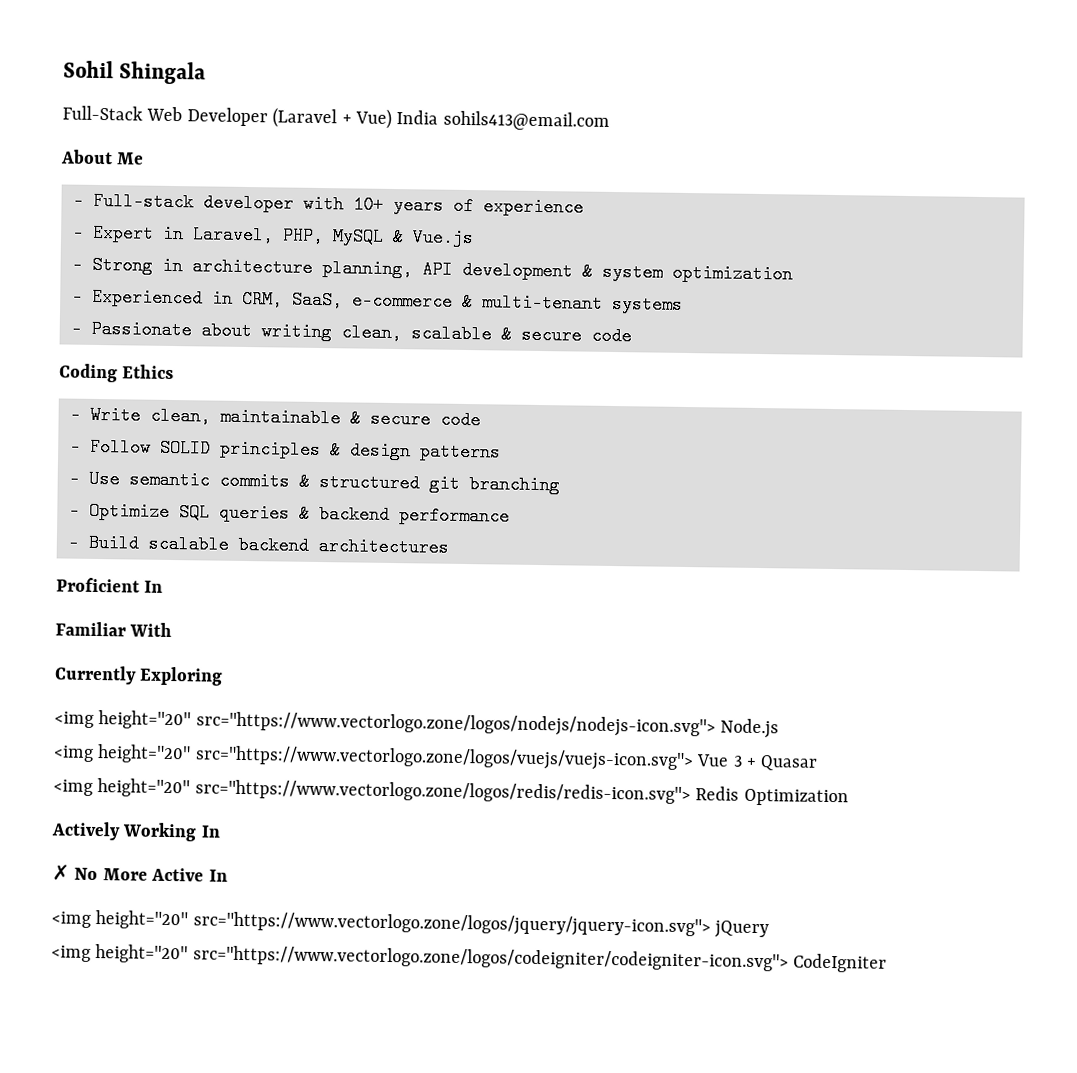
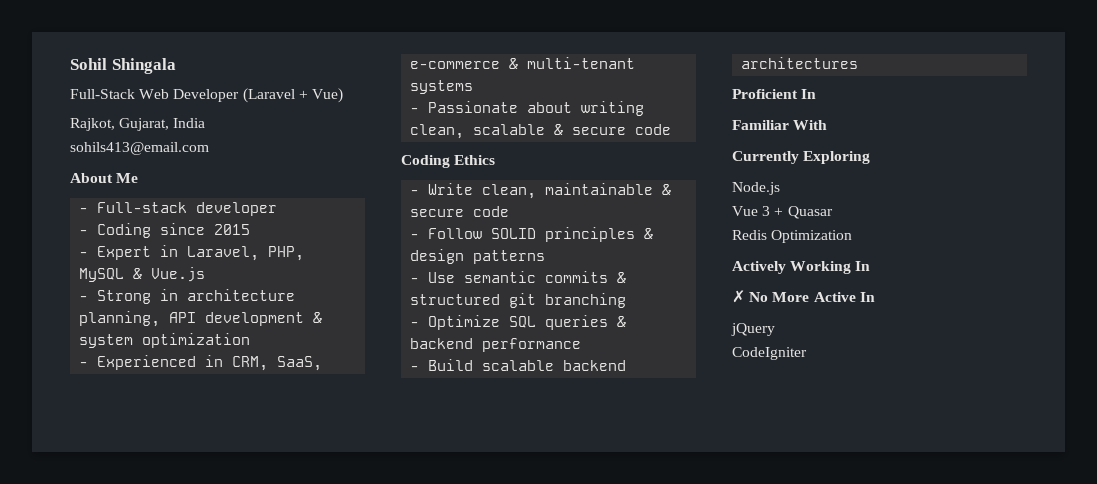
(392, 118) none -> [70,118,170,131] // Rajkot, Gujarat,
(439, 117) none -> (206, 123) //
[303,194,584,217] with 10+ years of experience -> [79,223,251,238] // - Coding since 2015
[54,710,780,739] [53,744,694,772] <img height="20" src="https://www.vectorlogo.zone/logos/nodejs/nodejs-icon.svg"> Node.js // <img height="20" src="https://www.vectorlogo.zone/logos/vuejs/vuejs-icon.svg"> -> [732,182,780,195] Node.js //
[53,778,691,805] <img height="20" src="https://www.vectorlogo.zone/logos/redis/redis-icon.svg"> -> (833, 212) none
[51,910,770,939] [51,944,789,972] <img height="20" src="https://www.vectorlogo.zone/logos/jquery/jquery-icon.svg"> jQuery // <img height="20" src="https://www.vectorlogo.zone/logos/codeigniter/codeigniter-icon.svg"> -> [731,323,775,336] jQuery //

